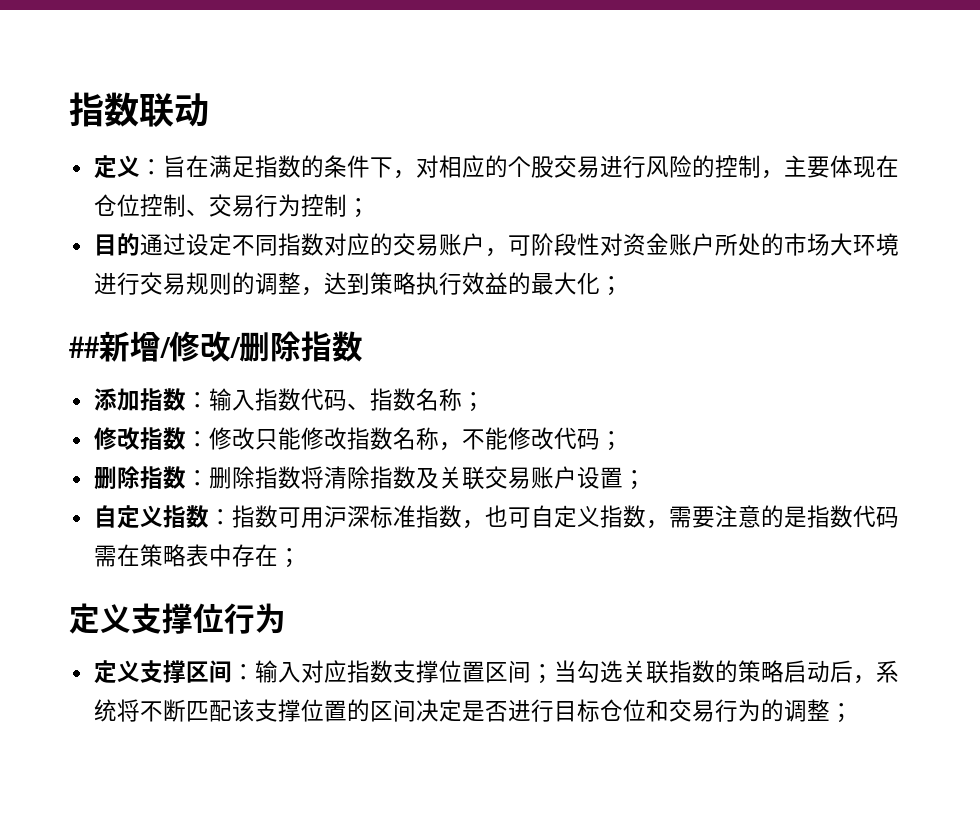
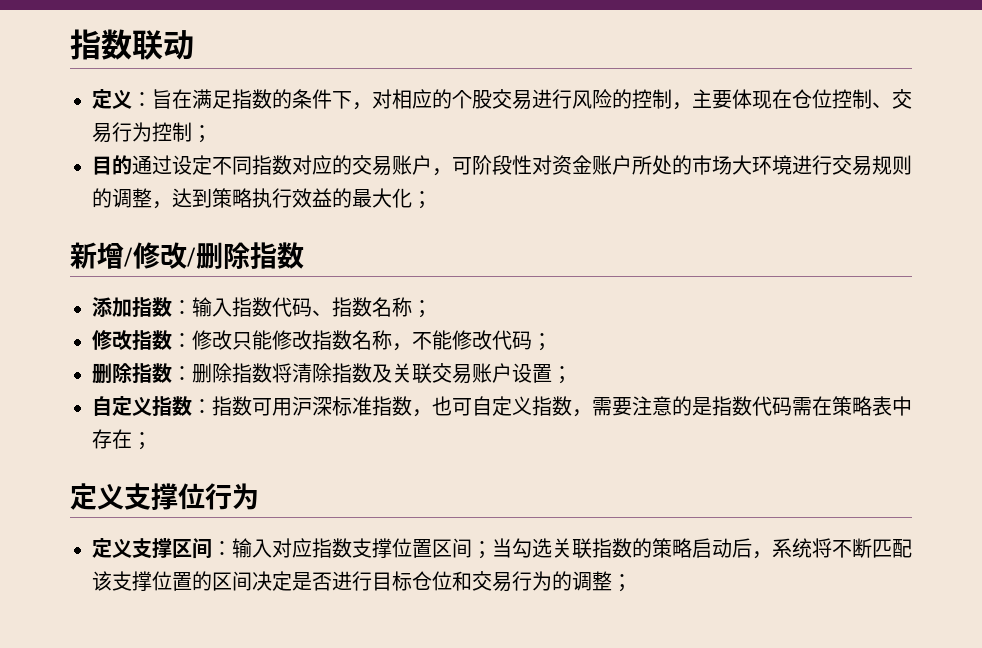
[69,336,100,358] ## -> (432, 200) none

